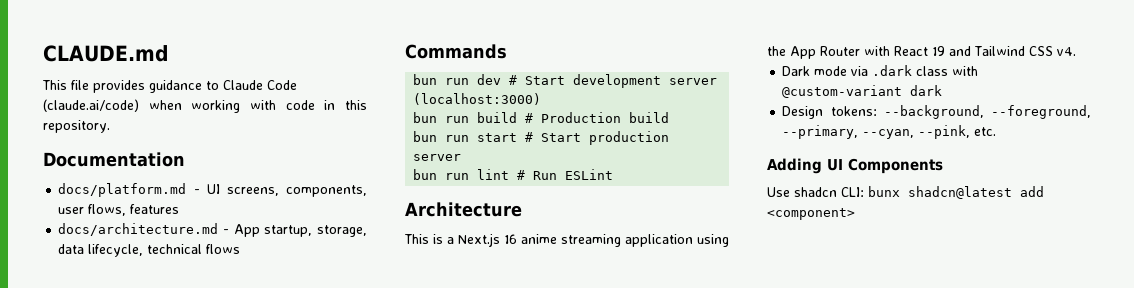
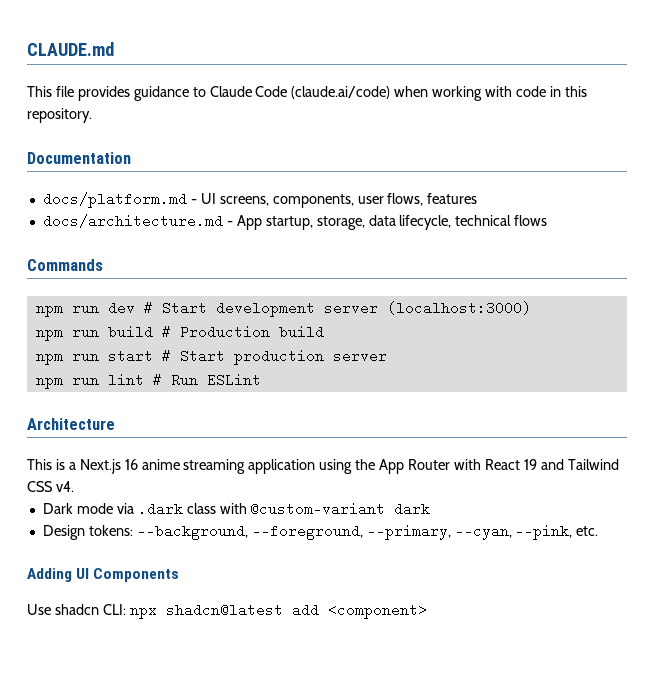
[413,74,438,85] bun -> [35,306,63,317] npm
[413,112,438,123] bun -> [35,330,63,341] npm
[413,131,438,142] bun -> [35,354,63,365] npm
[413,169,438,180] bun -> [35,378,63,389] npm
[868,186,900,197] bunx -> [129,608,157,619] npx

